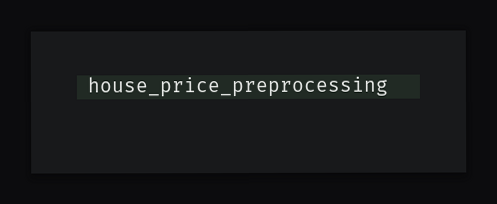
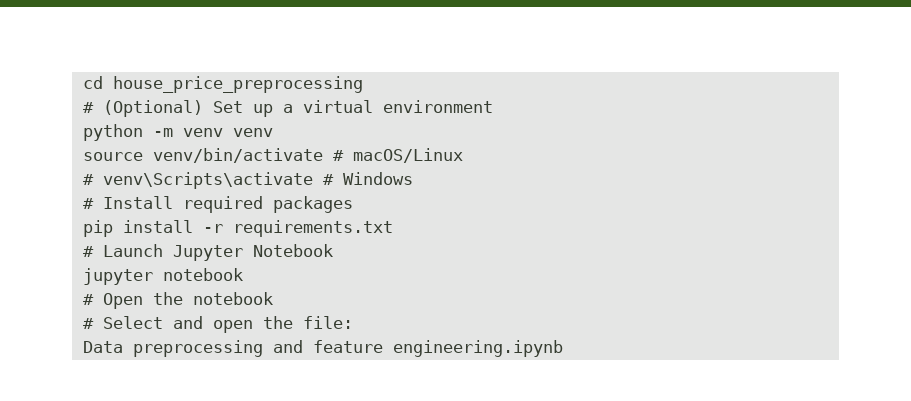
(87, 86) none -> [82,76,103,89] cd
(389, 86) none -> [82,100,493,117] [82,124,273,141] [82,148,463,163] [82,172,413,189] [82,196,353,213] [82,220,393,237] [82,244,333,261] [82,268,243,285] [82,292,273,309] [82,316,353,333] [82,340,563,357] // # (Optional) Set up a virtual environment // python -m venv venv // source venv/bin/activate # macOS/Linux // # venv\Scripts\activate # Windows // # Install required packages // pip install -r requirements.txt // # Launch Jupyter Notebook // jupyter notebook // # Open the notebook // # Select and open the file: // Data preprocessing and feature engineering.ipynb

